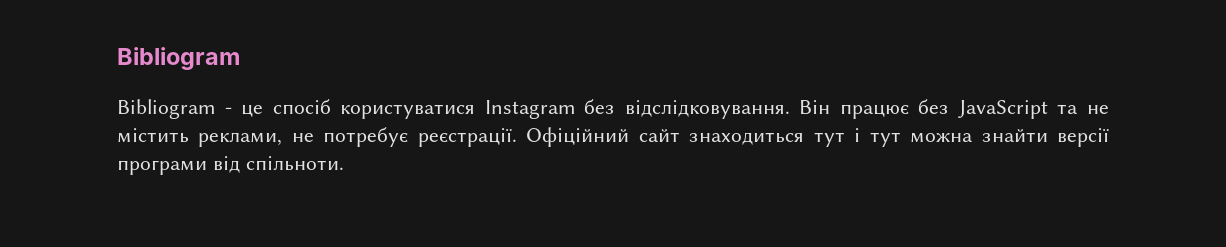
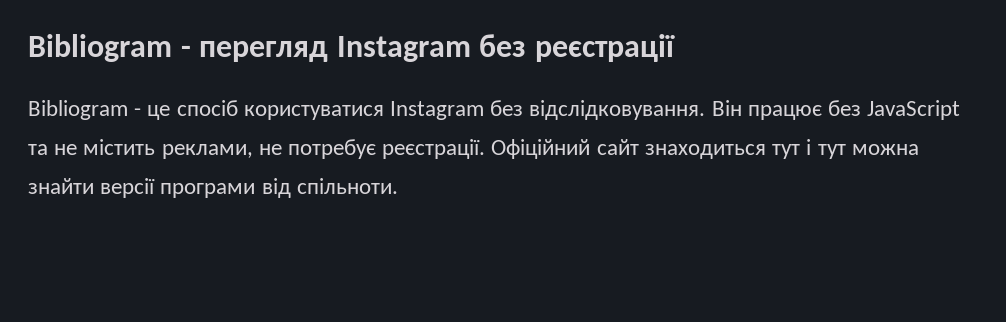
[117,47,240,70] Bibliogram -> [28,34,675,62] Bibliogram - перегляд Instagram без реєстрації

